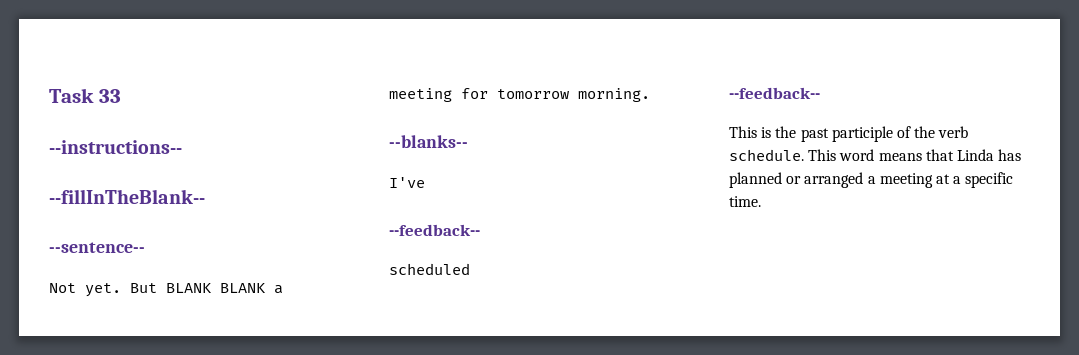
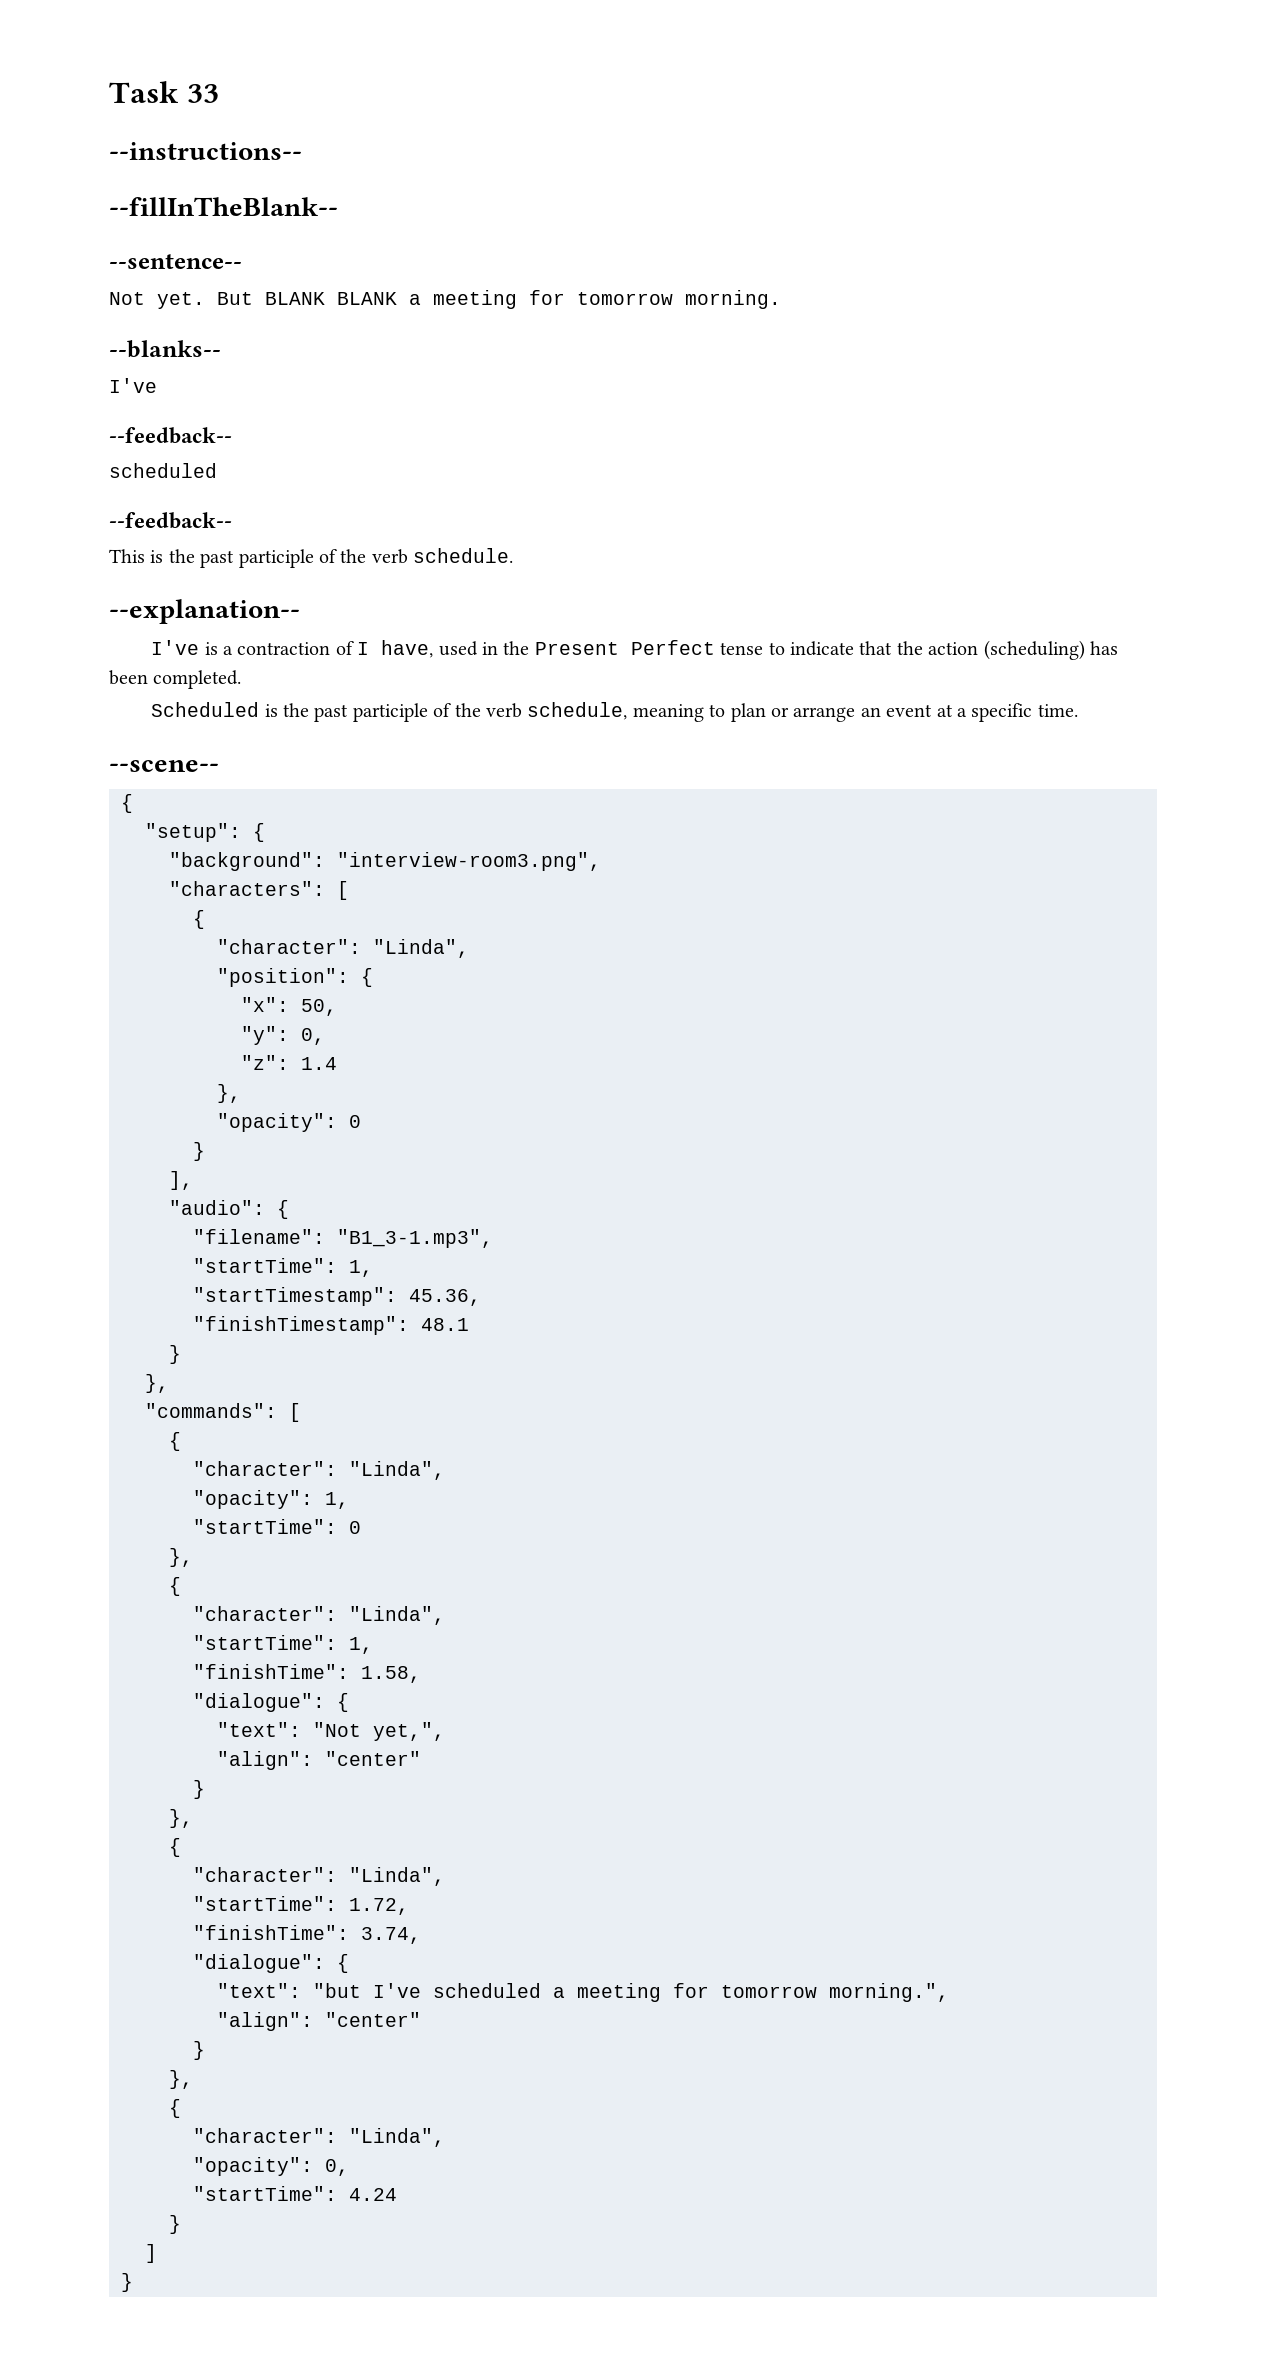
[808,149,1022,161] [729,172,1014,188] [729,196,761,207] This word means that Linda has planned or arranged a meeting at a specific time. -> [109,599,300,624] [151,640,1118,660] [109,670,242,689] [151,702,1078,722] [109,760,219,772] [121,794,133,813] [145,823,265,842] [169,852,601,871] [169,881,349,900] [193,910,205,929] [217,939,469,958] [217,968,373,987] [241,997,337,1016] [241,1026,325,1045] [241,1055,337,1070] [217,1084,241,1103] [217,1113,361,1132] [193,1142,205,1161] [169,1171,193,1190] [169,1200,289,1219] [193,1229,493,1248] [193,1258,373,1277] [193,1287,481,1306] [193,1316,469,1335] [169,1345,181,1364] [145,1374,169,1393] [145,1403,301,1422] [169,1432,181,1451] [193,1461,445,1480] [193,1490,349,1509] [193,1519,361,1534] [169,1548,193,1567] [169,1577,181,1596] [193,1606,445,1625] [193,1635,373,1654] [193,1664,421,1683] [193,1693,349,1712] [217,1722,445,1741] [217,1751,421,1770] [193,1780,205,1799] [169,1809,193,1828] [169,1838,181,1857] [193,1867,445,1886] [193,1896,409,1915] [193,1925,421,1944] [193,1954,349,1973] [217,1983,949,2002] [217,2012,421,2031] [193,2041,205,2060] [169,2070,193,2089] [169,2099,181,2118] [193,2128,445,2147] [193,2157,349,2176] [193,2186,397,2201] [169,2215,181,2234] [145,2244,157,2263] [121,2273,133,2292] // --explanation-- // I've is a contraction of I have, used in the Present Perfect tense to indicate that the action (scheduling) has been completed. // Scheduled is the past participle of the verb schedule, meaning to plan or arrange an event at a specific time. // --scene-- // { // "setup": { // "background": "interview-room3.png", // "characters": [ // { // "character": "Linda", // "position": { // "x": 50, // "y": 0, // "z": 1.4 // }, // "opacity": 0 // } // ], // "audio": { // "filename": "B1_3-1.mp3", // "startTime": 1, // "startTimestamp": 45.36, // "finishTimestamp": 48.1 // } // }, // "commands": [ // { // "character": "Linda", // "opacity": 1, // "startTime": 0 // }, // { // "character": "Linda", // "startTime": 1, // "finishTime": 1.58, // "dialogue": { // "text": "Not yet,", // "align": "center" // } // }, // { // "character": "Linda", // "startTime": 1.72, // "finishTime": 3.74, // "dialogue": { // "text": "but I've scheduled a meeting for tomorrow morning.", // "align": "center" // } // }, // { // "character": "Linda", // "opacity": 0, // "startTime": 4.24 // } // ] // }

